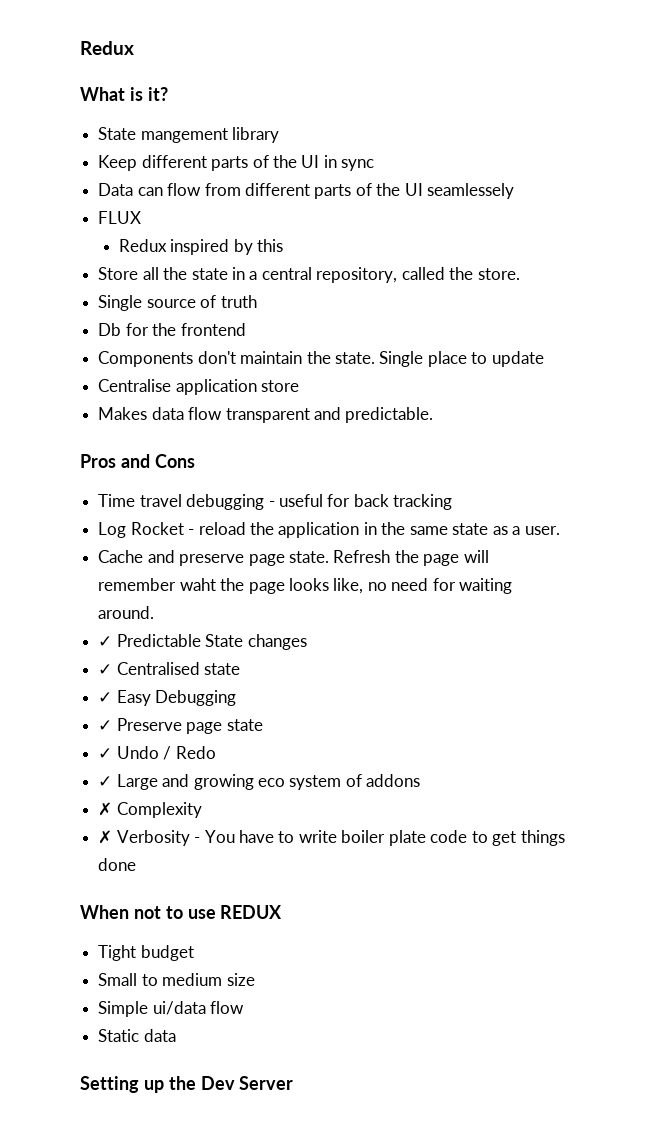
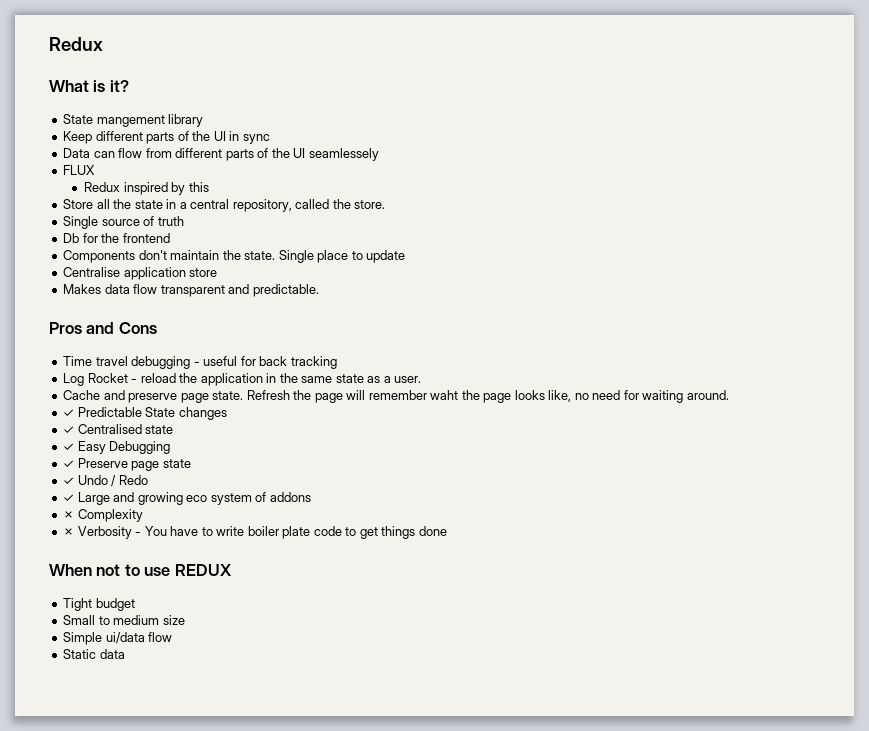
[80,1076,294,1093] // Setting up the Dev Server -> (125, 654) none

